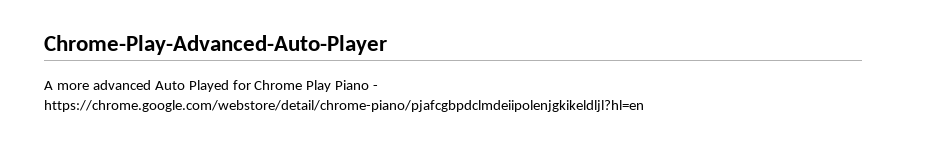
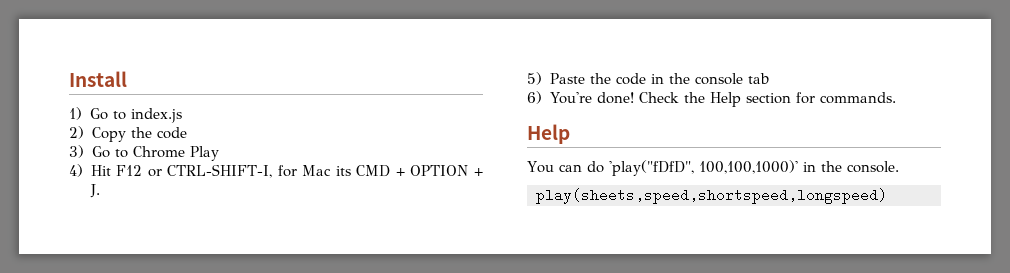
[44,35,387,55] [44,80,379,92] [44,100,644,112] Chrome-Play-Advanced-Auto-Player // A more advanced Auto Played for Chrome Play Piano - https://chrome.google.com/webstore/detail/chrome-piano/pjafcgbpdclmdeiipolenjgkikeldljl?hl=en -> [69,71,127,87] [69,107,182,123] [69,126,187,142] [69,145,219,161] [69,164,484,178] [89,184,100,198] [527,72,769,85] [527,91,897,107] [527,124,570,144] [527,160,899,176] [536,188,887,204] Install // 1) Go to index.js // 2) Copy the code // 3) Go to Chrome Play // 4) Hit F12 or CTRL-SHIFT-I, for Mac its CMD + OPTION + J. // 5) Paste the code in the console tab // 6) You're done! Check the Help section for commands. // Help // You can do 'play("fDfD", 100,100,1000)' in the console. // play(sheets,speed,shortspeed,longspeed)

